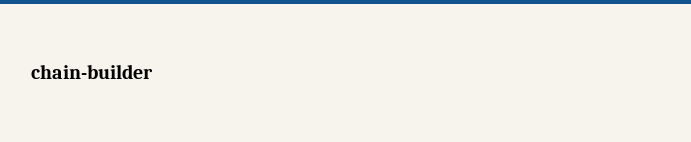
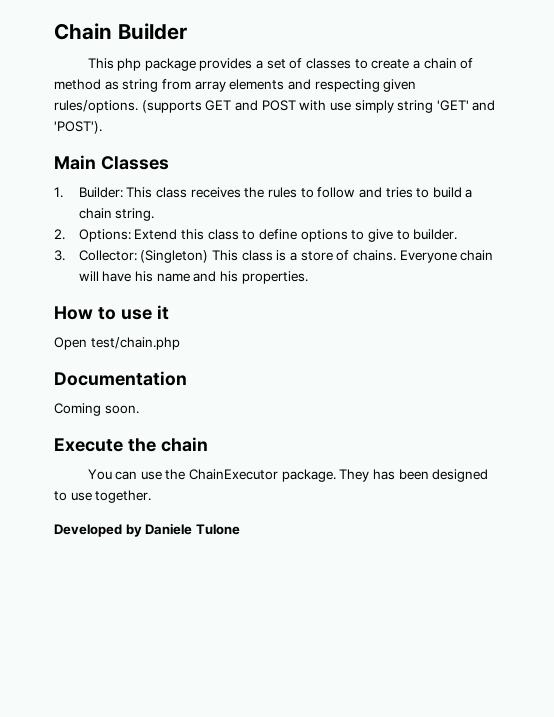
[31,64,153,79] chain-builder -> [54,23,187,40] [87,58,474,71] [54,79,417,92] [54,100,496,113] [54,121,102,134] [54,155,169,170] [54,187,473,198] [78,208,155,221] [54,229,458,242] [54,250,494,263] [78,271,308,284] [54,305,169,320] [54,337,180,350] [54,371,187,386] [54,403,139,416] [54,437,208,452] [87,469,489,482] [54,490,152,503] [54,523,240,537] Chain Builder // This php package provides a set of classes to create a chain of method as string from array elements and respecting given rules/options. (supports GET and POST with use simply string 'GET' and 'POST'). // Main Classes // 1. Builder: This class receives the rules to follow and tries to build a chain string. // 2. Options: Extend this class to define options to give to builder. // 3. Collector: (Singleton) This class is a store of chains. Everyone chain will have his name and his properties. // How to use it // Open test/chain.php // Documentation // Coming soon. // Execute the chain // You can use the ChainExecutor package. They has been designed to use together. // Developed by Daniele Tulone

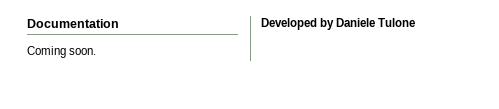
[54,23,187,40] [87,58,474,71] [54,79,417,92] [54,100,496,113] [54,121,102,134] [54,155,169,170] [54,187,473,198] [78,208,155,221] [54,229,458,242] [54,250,494,263] [78,271,308,284] [54,305,169,320] [54,337,180,350] [54,371,187,386] [54,403,139,416] [54,437,208,452] [87,469,489,482] [54,490,152,503] Chain Builder // This php package provides a set of classes to create a chain of method as string from array elements and respecting given rules/options. (supports GET and POST with use simply string 'GET' and 'POST'). // Main Classes // 1. Builder: This class receives the rules to follow and tries to build a chain string. // 2. Options: Extend this class to define options to give to builder. // 3. Collector: (Singleton) This class is a store of chains. Everyone chain will have his name and his properties. // How to use it // Open test/chain.php // Documentation // Coming soon. // Execute the chain // You can use the ChainExecutor package. They has been designed to use together. -> [27,19,119,28] [27,46,97,58] Documentation // Coming soon.

